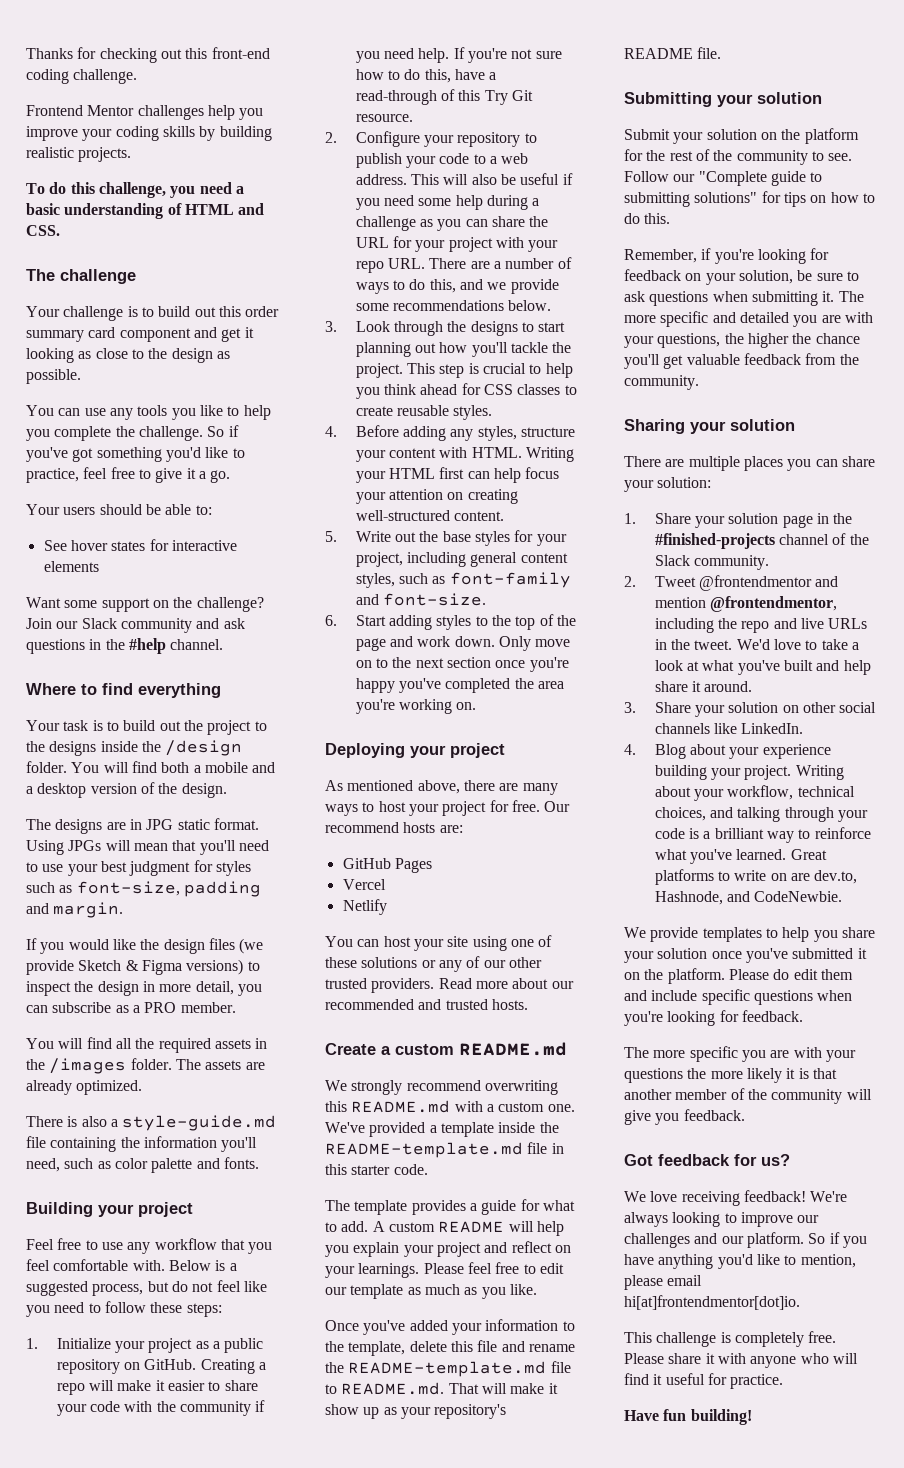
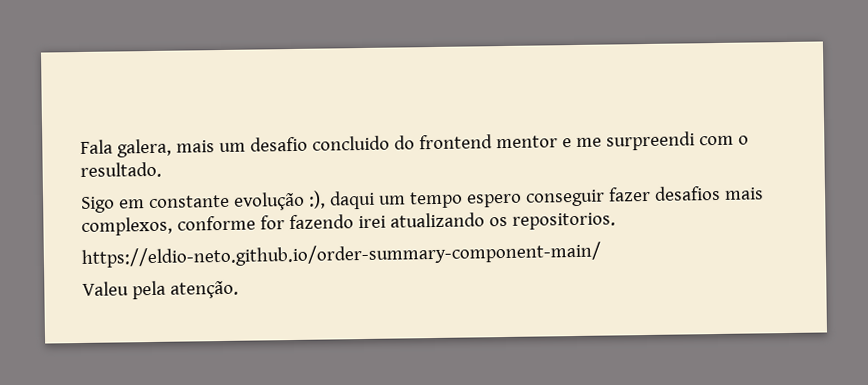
[26,47,270,63] [26,69,138,84] [26,105,264,120] [26,126,272,141] [26,147,132,162] [26,182,244,198] [26,203,265,219] [26,225,60,236] [26,269,136,284] [26,306,280,321] [26,327,254,342] [26,348,230,363] [26,369,81,384] [26,405,271,420] [26,425,239,441] [26,447,245,462] [26,467,231,483] [26,504,212,515] [43,539,237,551] [43,561,99,572] [26,597,264,612] [26,618,245,633] [26,638,224,654] [26,683,221,698] [26,720,267,735] [26,740,243,756] [26,761,276,773] [26,782,227,798] [26,818,259,834] [26,840,269,855] [26,860,251,876] [26,881,261,897] [26,902,124,918] [26,938,264,954] [26,959,260,975] [26,981,262,996] [26,1002,236,1013] [26,1037,268,1053] [26,1058,265,1074] [26,1080,143,1095] [26,1115,277,1131] [26,1136,258,1152] [26,1157,259,1173] [26,1202,193,1217] [26,1238,273,1254] [26,1259,237,1271] [26,1280,267,1296] [26,1301,222,1317] [26,1338,264,1353] [56,1359,266,1374] [56,1380,258,1395] [56,1400,266,1416] [355,47,562,63] [355,69,497,83] [355,89,533,105] [355,114,413,122] [325,131,537,147] [355,153,529,168] [355,173,573,185] [355,195,540,210] [355,216,549,231] [355,236,559,252] [355,257,572,273] [355,279,559,294] [355,300,552,311] [325,321,566,336] [355,342,572,357] [355,363,573,378] [355,383,577,399] [355,405,493,420] [325,425,575,441] [355,447,574,462] [355,467,560,483] [355,489,518,504] [355,510,504,521] [325,530,567,546] [355,552,568,567] [355,572,571,588] [355,593,486,606] [325,614,576,630] [355,636,571,651] [355,657,569,672] [355,678,564,693] [355,699,477,714] [325,743,505,758] [325,780,558,795] [325,800,571,816] [325,822,463,833] [342,858,432,873] [342,879,386,890] [342,899,387,915] [325,935,553,951] [325,956,542,972] [325,978,574,993] [325,999,528,1010] [325,1042,567,1056] [325,1080,558,1095] [325,1100,575,1113] [325,1122,559,1137] [325,1142,564,1158] [325,1164,428,1175] [325,1199,575,1215] [325,1221,564,1236] [325,1241,571,1257] [325,1262,564,1278] [325,1284,537,1299] [325,1319,575,1335] [325,1340,575,1356] [325,1361,571,1377] [325,1382,558,1395] [325,1404,507,1419] [624,47,722,59] [624,92,822,107] [624,128,859,144] [624,149,853,165] [624,171,823,186] [624,191,875,207] [624,213,671,224] [624,248,830,264] [624,269,859,285] [624,291,864,306] [624,311,873,327] [624,333,860,348] [624,353,859,369] [624,375,699,390] [624,419,795,434] [624,456,875,471] [624,477,712,492] [624,513,853,528] [654,533,869,549] [654,555,769,570] [624,575,839,591] [654,596,837,612] [654,618,868,633] [654,639,859,650] [654,660,871,675] [654,681,753,692] [624,702,877,717] [654,723,804,734] [624,744,831,759] [654,765,844,780] [654,785,855,801] [654,807,868,822] [654,827,871,843] [654,849,827,864] [654,869,858,885] [654,891,843,905] [624,927,875,942] [624,948,867,963] [624,968,853,984] [624,989,853,1005] [624,1010,803,1026] [624,1046,856,1062] [624,1068,837,1083] [624,1088,872,1104] [624,1109,745,1125] [624,1154,790,1166] [624,1190,848,1206] [624,1212,820,1227] [624,1232,867,1248] [624,1254,856,1269] [624,1275,703,1290] [624,1295,800,1310] [624,1331,837,1347] [624,1353,858,1368] [624,1373,784,1389] [624,1409,752,1425] Thanks for checking out this front-end coding challenge. // Frontend Mentor challenges help you improve your coding skills by building realistic projects. // To do this challenge, you need a basic understanding of HTML and CSS. // The challenge // Your challenge is to build out this order summary card component and get it looking as close to the design as possible. // You can use any tools you like to help you complete the challenge. So if you've got something you'd like to practice, feel free to give it a go. // Your users should be able to: // See hover states for interactive elements // Want some support on the challenge? Join our Slack community and ask questions in the #help channel. // Where to find everything // Your task is to build out the project to the designs inside the /design folder. You will find both a mobile and a desktop version of the design. // The designs are in JPG static format. Using JPGs will mean that you'll need to use your best judgment for styles such as font-size, padding and margin. // If you would like the design files (we provide Sketch & Figma versions) to inspect the design in more detail, you can subscribe as a PRO member. // You will find all the required assets in the /images folder. The assets are already optimized. // There is also a style-guide.md file containing the information you'll need, such as color palette and fonts. // Building your project // Feel free to use any workflow that you feel comfortable with. Below is a suggested process, but do not feel like you need to follow these steps: // 1. Initialize your project as a public repository on GitHub. Creating a repo will make it easier to share your code with the community if you need help. If you're not sure how to do this, have a read-through of this Try Git resource. // 2. Configure your repository to publish your code to a web address. This will also be useful if you need some help during a challenge as you can share the URL for your project with your repo URL. There are a number of ways to do this, and we provide some recommendations below. // 3. Look through the designs to start planning out how you'll tackle the project. This step is crucial to help you think ahead for CSS classes to create reusable styles. // 4. Before adding any styles, structure your content with HTML. Writing your HTML first can help focus your attention on creating well-structured content. // 5. Write out the base styles for your project, including general content styles, such as font-family and font-size. // 6. Start adding styles to the top of the page and work down. Only move on to the next section once you're happy you've completed the area you're working on. // Deploying your project // As mentioned above, there are many ways to host your project for free. Our recommend hosts are: // GitHub Pages // Vercel // Netlify // You can host your site using one of these solutions or any of our other trusted providers. Read more about our recommended and trusted hosts. // Create a custom README.md // We strongly recommend overwriting this README.md with a custom one. We've provided a template inside the README-template.md file in this starter code. // The template provides a guide for what to add. A custom README will help you explain your project and reflect on your learnings. Please feel free to edit our template as much as you like. // Once you've added your information to the template, delete this file and rename the README-template.md file to README.md. That will make it show up as your repository's README file. // Submitting your solution // Submit your solution on the platform for the rest of the community to see. Follow our "Complete guide to submitting solutions" for tips on how to do this. // Remember, if you're looking for feedback on your solution, be sure to ask questions when submitting it. The more specific and detailed you are with your questions, the higher the chance you'll get valuable feedback from the community. // Sharing your solution // There are multiple places you can share your solution: // 1. Share your solution page in the #finished-projects channel of the Slack community. // 2. Tweet @frontendmentor and mention @frontendmentor, including the repo and live URLs in the tweet. We'd love to take a look at what you've built and help share it around. // 3. Share your solution on other social channels like LinkedIn. // 4. Blog about your experience building your project. Writing about your workflow, technical choices, and talking through your code is a brilliant way to reinforce what you've learned. Great platforms to write on are dev.to, Hashnode, and CodeNewbie. // We provide templates to help you share your solution once you've submitted it on the platform. Please do edit them and include specific questions when you're looking for feedback. // The more specific you are with your questions the more likely it is that another member of the community will give you feedback. // Got feedback for us? // We love receiving feedback! We're always looking to improve our challenges and our platform. So if you have anything you'd like to mention, please email hi[at]frontendmentor[dot]io. // This challenge is completely free. Please share it with anyone who will find it useful for practice. // Have fun building! -> [80,131,749,158] [80,161,162,178] [81,185,764,213] [81,212,616,236] [81,241,601,268] [82,280,239,300] Fala galera, mais um desafio concluido do frontend mentor e me surpreendi com o resultado. // Sigo em constante evolução :), daqui um tempo espero conseguir fazer desafios mais complexos, conforme for fazendo irei atualizando os repositorios. // https://eldio-neto.github.io/order-summary-component-main/ // Valeu pela atenção.

